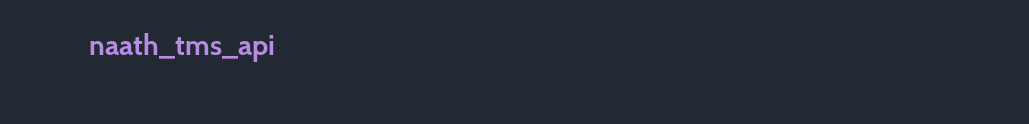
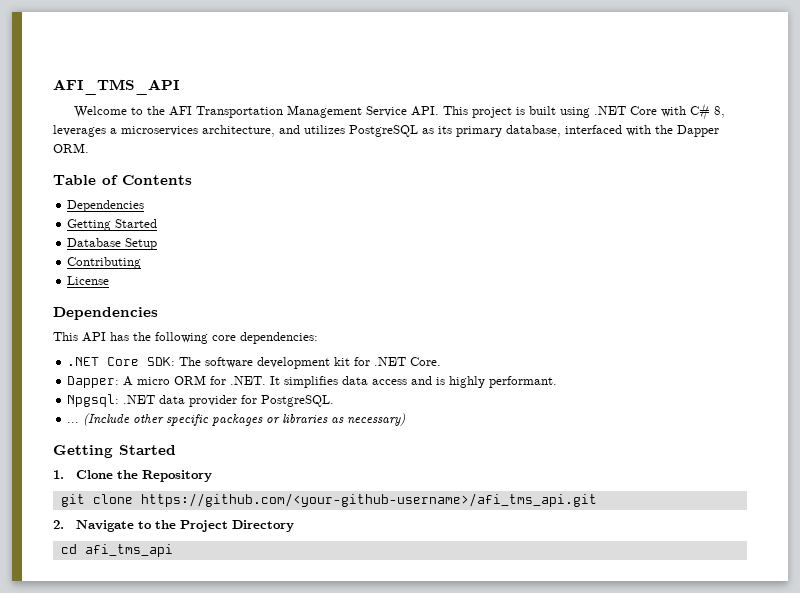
[89,33,275,62] naath_tms_api -> [53,79,180,95] [73,103,725,120] [53,125,719,137] [53,143,89,153] [53,175,192,185] [67,200,145,212] [67,219,158,231] [67,238,158,250] [67,257,142,269] [67,276,110,285] [53,307,158,320] [53,332,318,344] [67,357,442,369] [67,375,558,388] [67,394,335,407] [67,413,406,426] [53,445,176,458] [53,470,213,482] [60,493,597,507] [53,520,295,532] [60,544,173,557] AFI_TMS_API // Welcome to the AFI Transportation Management Service API. This project is built using .NET Core with C# 8, leverages a microservices architecture, and utilizes PostgreSQL as its primary database, interfaced with the Dapper ORM. // Table of Contents // Dependencies // Getting Started // Database Setup // Contributing // License // Dependencies // This API has the following core dependencies: // .NET Core SDK: The software development kit for .NET Core. // Dapper: A micro ORM for .NET. It simplifies data access and is highly performant. // Npgsql: .NET data provider for PostgreSQL. // ... (Include other specific packages or libraries as necessary) // Getting Started // 1. Clone the Repository // git clone https://github.com/<your-github-username>/afi_tms_api.git // 2. Navigate to the Project Directory // cd afi_tms_api

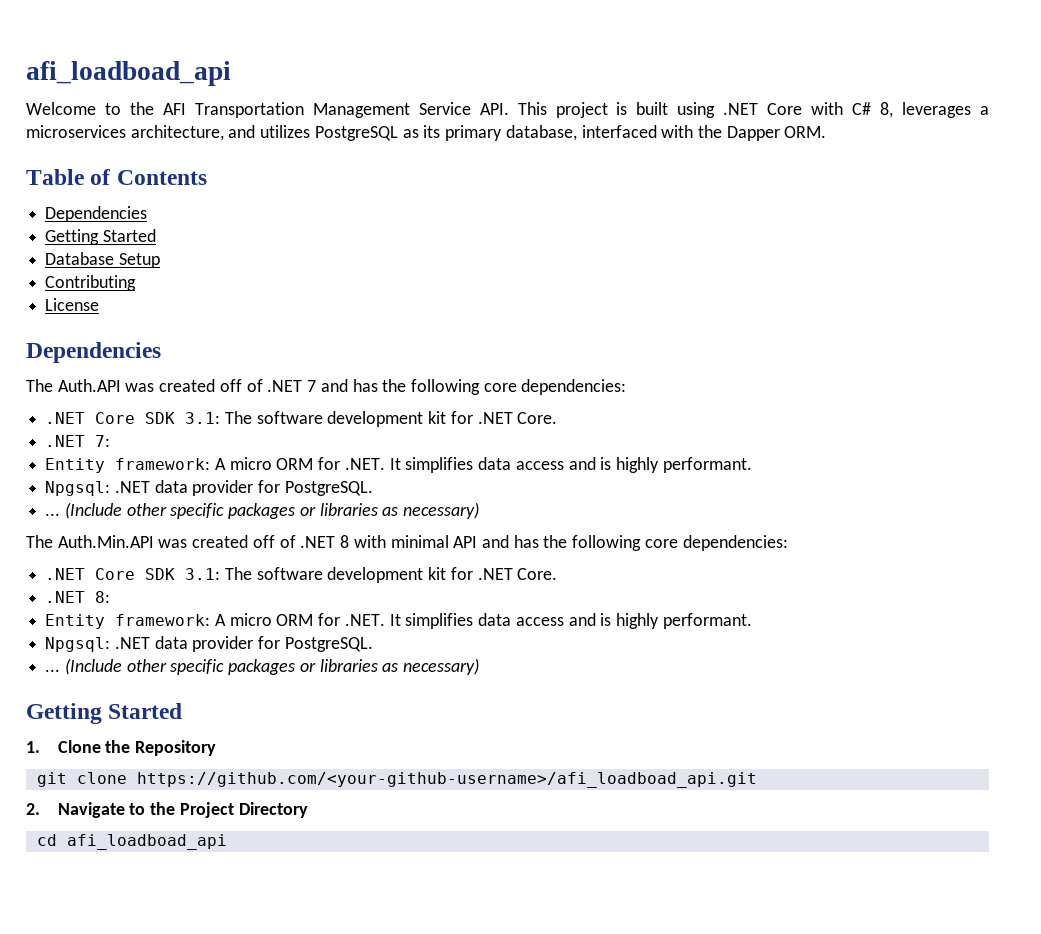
[53,79,180,95] AFI_TMS_API -> [26,61,231,86] afi_loadboad_api
[53,332,318,344] [67,357,442,369] [67,376,120,388] This API has the following core dependencies: // .NET Core SDK: The software development kit for .NET Core. // Dapper: -> [26,379,627,395] [45,411,558,427] [45,435,111,447] [45,457,752,473] [45,480,373,496] [45,502,480,519] [26,535,788,551] [45,567,558,583] [45,591,111,603] [45,614,211,629] The Auth.API was created off of .NET 7 and has the following core dependencies: // .NET Core SDK 3.1: The software development kit for .NET Core. // .NET 7: // Entity framework: A micro ORM for .NET. It simplifies data access and is highly performant. // Npgsql: .NET data provider for PostgreSQL. // ... (Include other specific packages or libraries as necessary) // The Auth.Min.API was created off of .NET 8 with minimal API and has the following core dependencies: // .NET Core SDK 3.1: The software development kit for .NET Core. // .NET 8: // Entity framework:
[140,493,597,507] https://github.com/<your-github-username>/afi_tms_api.git -> [136,772,757,788] https://github.com/<your-github-username>/afi_loadboad_api.git
[84,544,173,557] afi_tms_api -> [66,834,227,850] afi_loadboad_api

